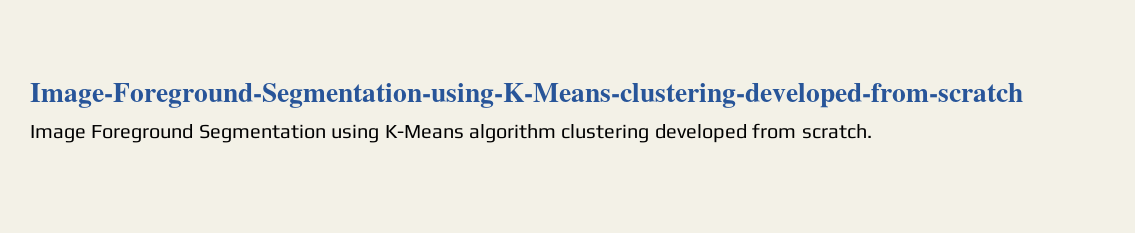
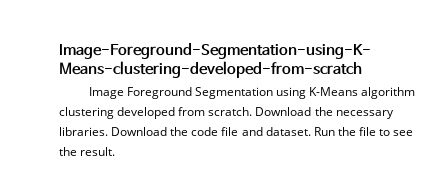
(872, 131) none -> [255,107,394,119] [59,127,414,136] [59,147,116,156] Download the necessary libraries. Download the code file and dataset. Run the file to see the result.

